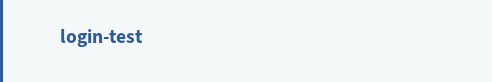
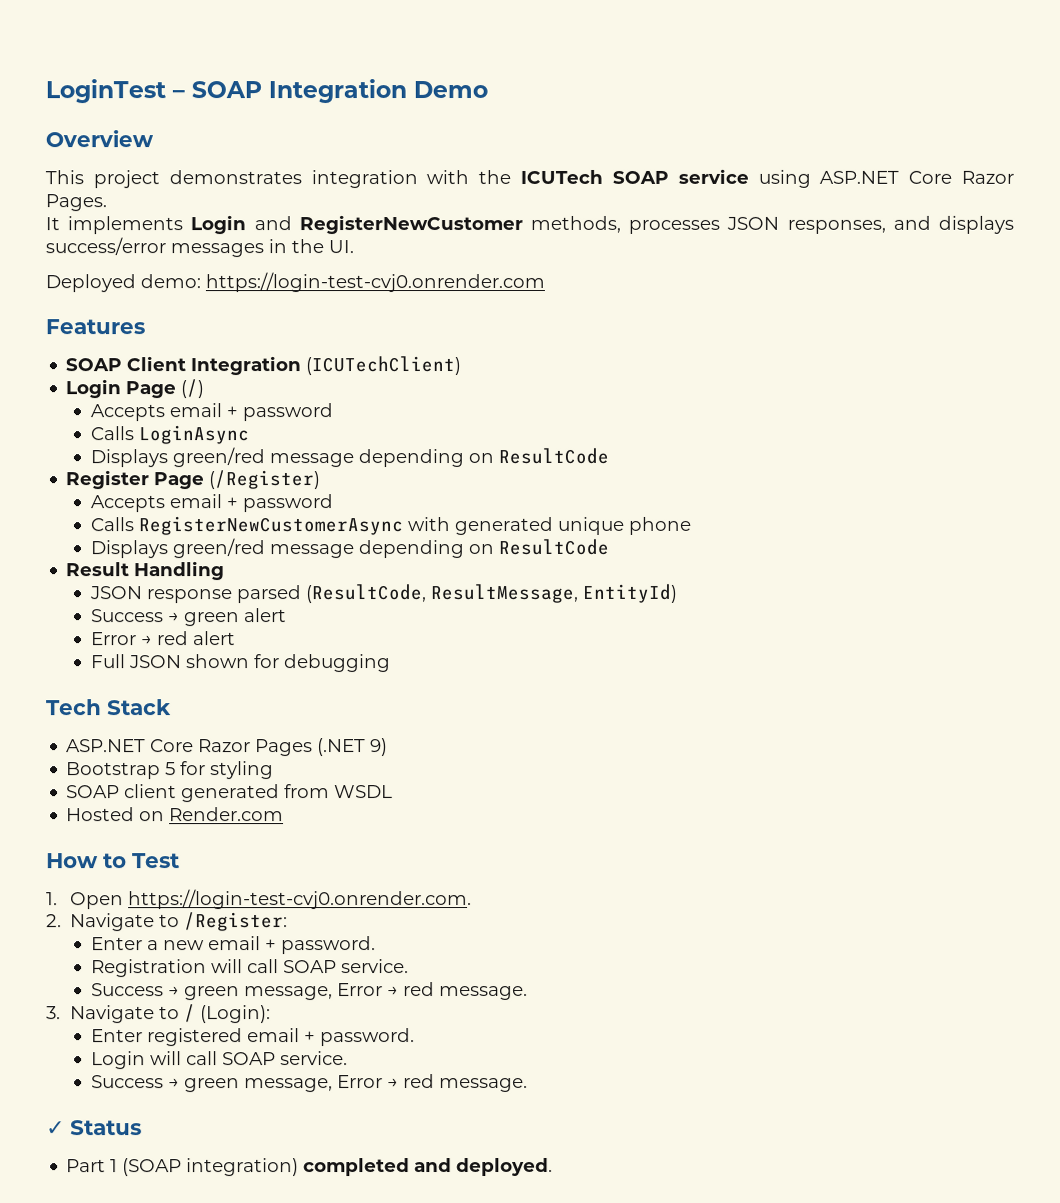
[60,29,143,47] login-test -> [45,79,488,104] [45,130,154,148] [45,168,1015,189] [45,194,107,212] [45,215,1015,235] [45,237,354,258] [45,271,545,293] [45,319,145,335] [65,356,462,376] [65,379,205,399] [89,403,333,422] [89,425,249,445] [89,447,609,468] [65,470,321,490] [89,494,333,513] [89,516,691,536] [89,538,609,559] [65,561,225,581] [88,583,678,604] [90,608,287,627] [90,631,236,646] [90,654,391,673] [46,699,172,716] [66,738,389,757] [66,761,275,780] [66,784,394,803] [66,807,285,822] [46,853,180,869] [46,889,473,910] [46,912,289,932] [90,936,376,955] [90,959,409,978] [90,982,528,1001] [46,1004,272,1024] [90,1028,415,1047] [90,1051,348,1070] [90,1074,528,1093] [46,1120,142,1136] [66,1157,554,1177] LoginTest – SOAP Integration Demo // Overview // This project demonstrates integration with the ICUTech SOAP service using ASP.NET Core Razor Pages. // It implements Login and RegisterNewCustomer methods, processes JSON responses, and displays success/error messages in the UI. // Deployed demo: https://login-test-cvj0.onrender.com // Features // SOAP Client Integration (ICUTechClient) // Login Page (/) // Accepts email + password // Calls LoginAsync // Displays green/red message depending on ResultCode // Register Page (/Register) // Accepts email + password // Calls RegisterNewCustomerAsync with generated unique phone // Displays green/red message depending on ResultCode // Result Handling // JSON response parsed (ResultCode, ResultMessage, EntityId) // Success → green alert // Error → red alert // Full JSON shown for debugging // Tech Stack // ASP.NET Core Razor Pages (.NET 9) // Bootstrap 5 for styling // SOAP client generated from WSDL // Hosted on Render.com // How to Test // 1. Open https://login-test-cvj0.onrender.com. // 2. Navigate to /Register: // Enter a new email + password. // Registration will call SOAP service. // Success → green message, Error → red message. // 3. Navigate to / (Login): // Enter registered email + password. // Login will call SOAP service. // Success → green message, Error → red message. // ✓ Status // Part 1 (SOAP integration) completed and deployed.

